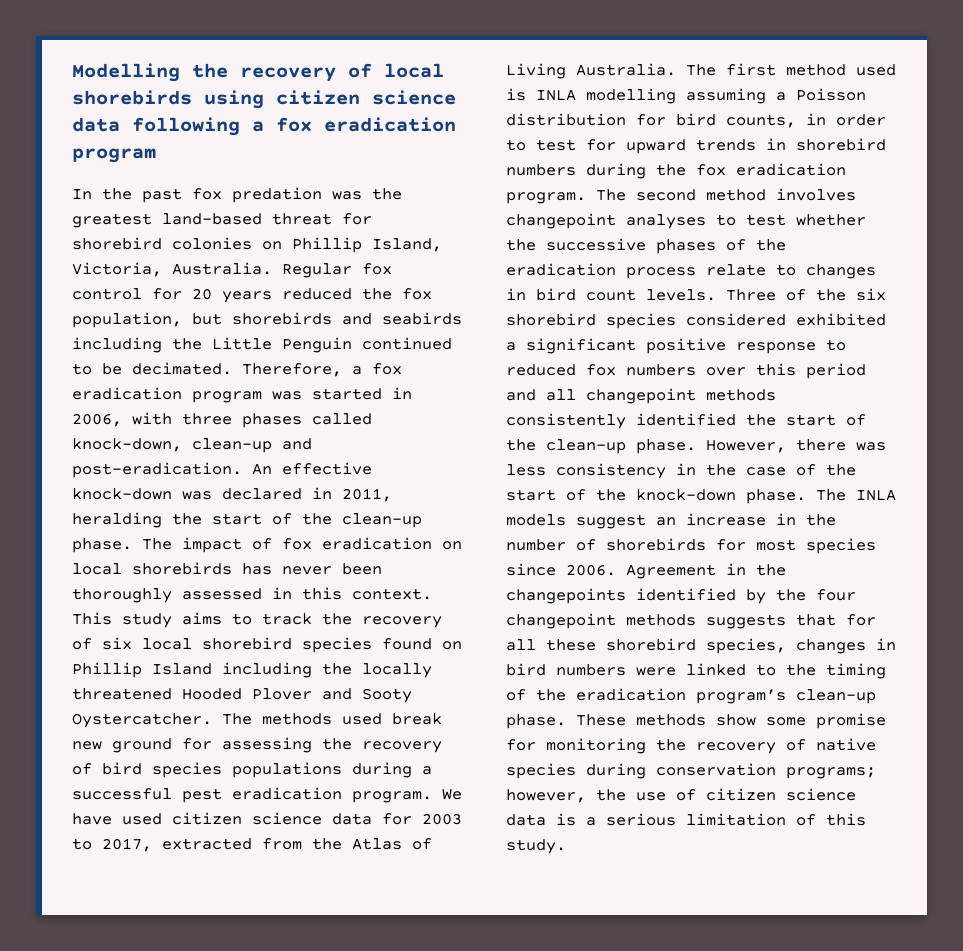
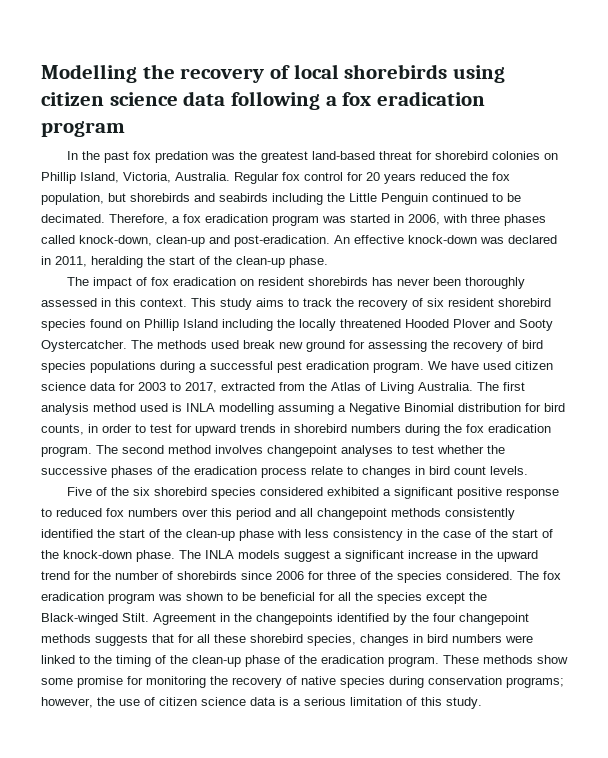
(132, 545) none -> (328, 262) //
[72,563,122,575] local -> [257,277,304,286] resident
[142,638,192,650] local -> [448,298,494,307] resident
(776, 69) none -> [41,403,89,415] analysis
[796,88,866,101] Poisson -> [349,403,454,415] Negative Binomial
[726,289,776,301] Three -> [66,487,92,496] // Five
[636,439,886,454] phase. However, there was -> [239,529,301,541] phase with
[656,517,676,526] an -> [334,550,404,562] a significant
[506,538,876,554] [506,563,616,576] number of shorebirds for most species since 2006. -> [497,550,538,562] [41,571,561,583] [41,592,487,604] [41,613,149,625] upward trend for the number of shorebirds since 2006 for three of the species considered. The fox eradication program was shown to be beneficial for all the species except the Black-winged Stilt.
[576,688,876,704] [506,714,566,729] eradication program’s clean-up phase. -> [192,655,439,667] clean-up phase of the eradication program.

